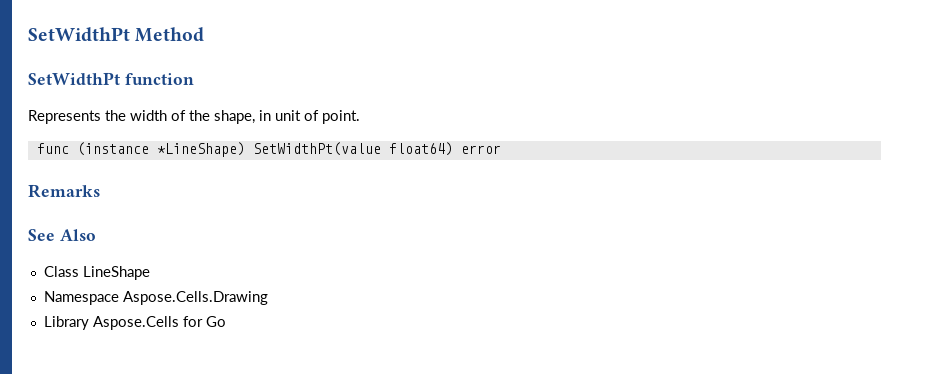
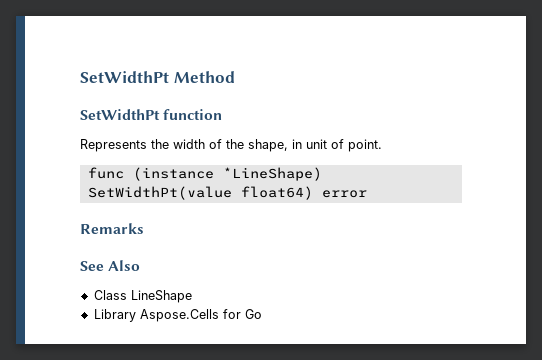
[43,291,268,305] // Namespace Aspose.Cells.Drawing -> (192, 296) none

